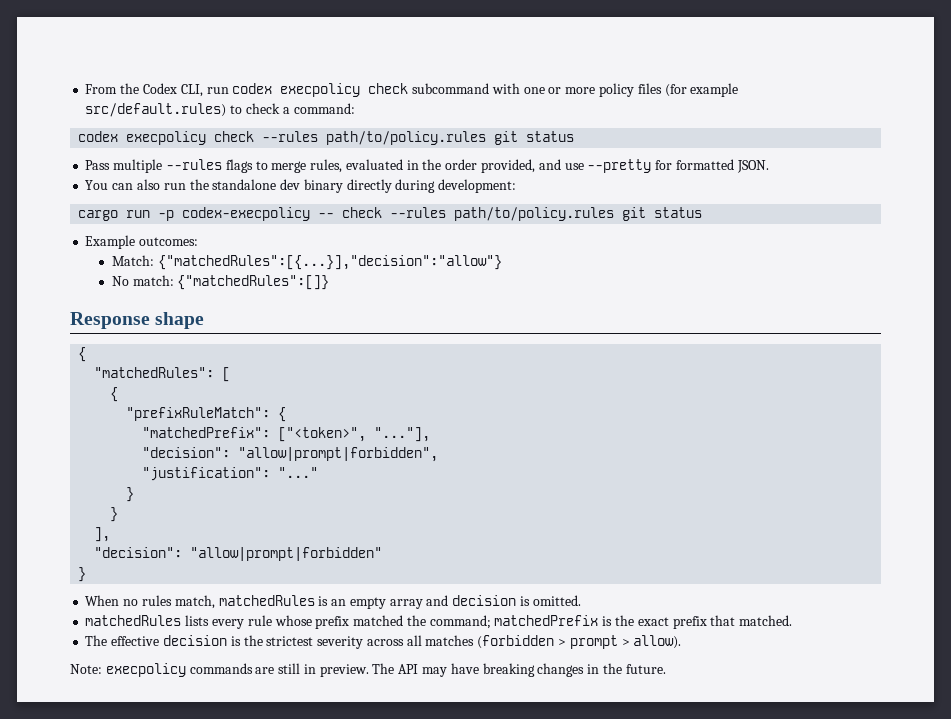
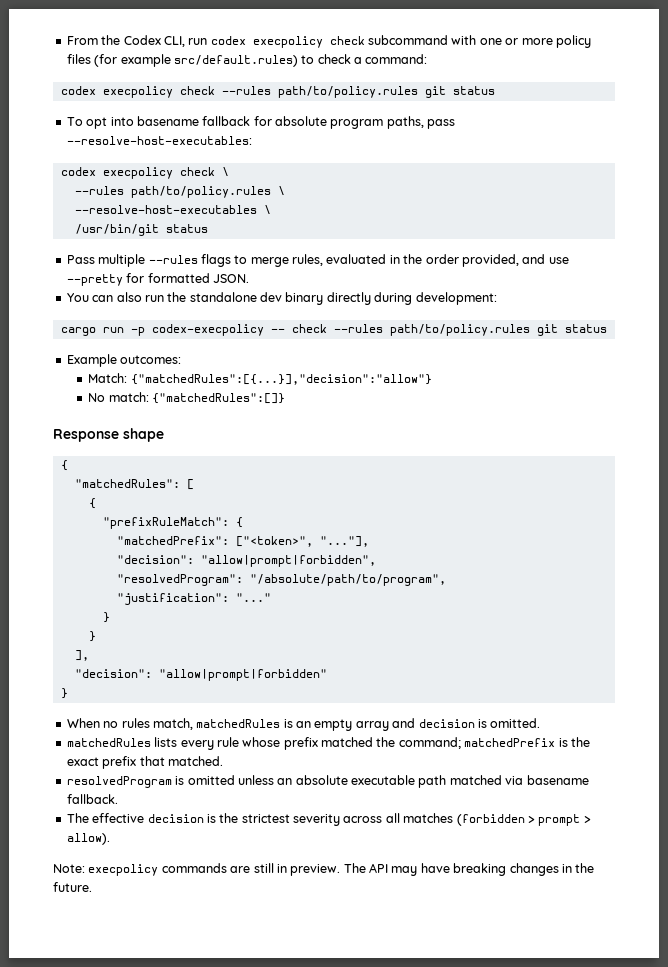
(575, 136) none -> [66,116,456,129] [66,136,252,145] [60,167,229,179] [74,186,285,198] [74,205,271,214] [74,224,208,236] // To opt into basename fallback for absolute program paths, pass --resolve-host-executables: // codex execpolicy check \ // --rules path/to/policy.rules \ // --resolve-host-executables \ // /usr/bin/git status
(439, 454) none -> [116,574,446,586] // "resolvedProgram": "/absolute/path/to/program",
(793, 620) none -> [66,775,589,788] [66,794,118,804] // resolvedProgram is omitted unless an absolute executable path matched via basename fallback.

